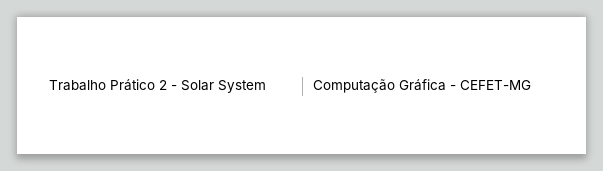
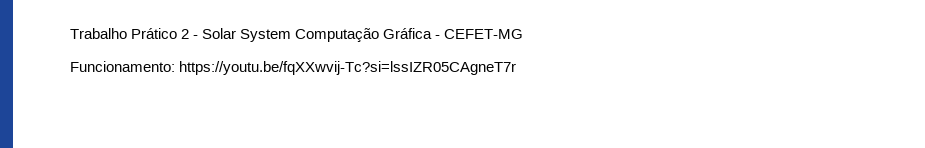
(531, 85) none -> [70,61,517,75] // Funcionamento: https://youtu.be/fqXXwvij-Tc?si=lssIZR05CAgneT7r

